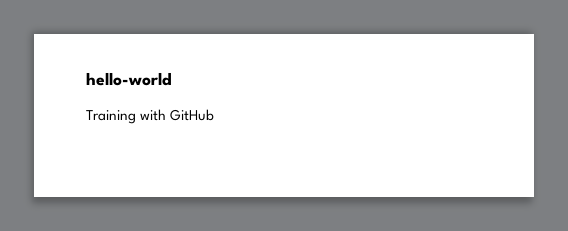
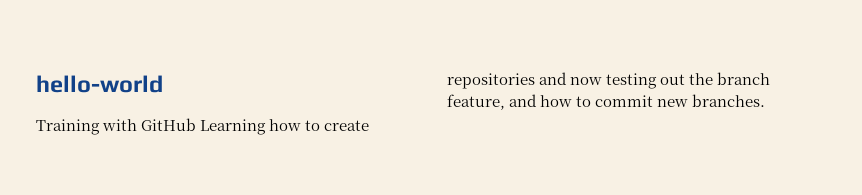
(215, 115) none -> [200,119,370,135] [447,72,771,89] [447,94,766,110] Learning how to create repositories and now testing out the branch feature, and how to commit new branches.

